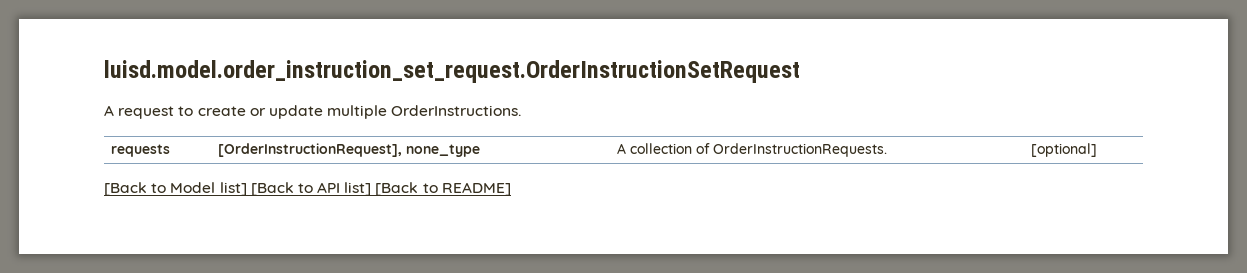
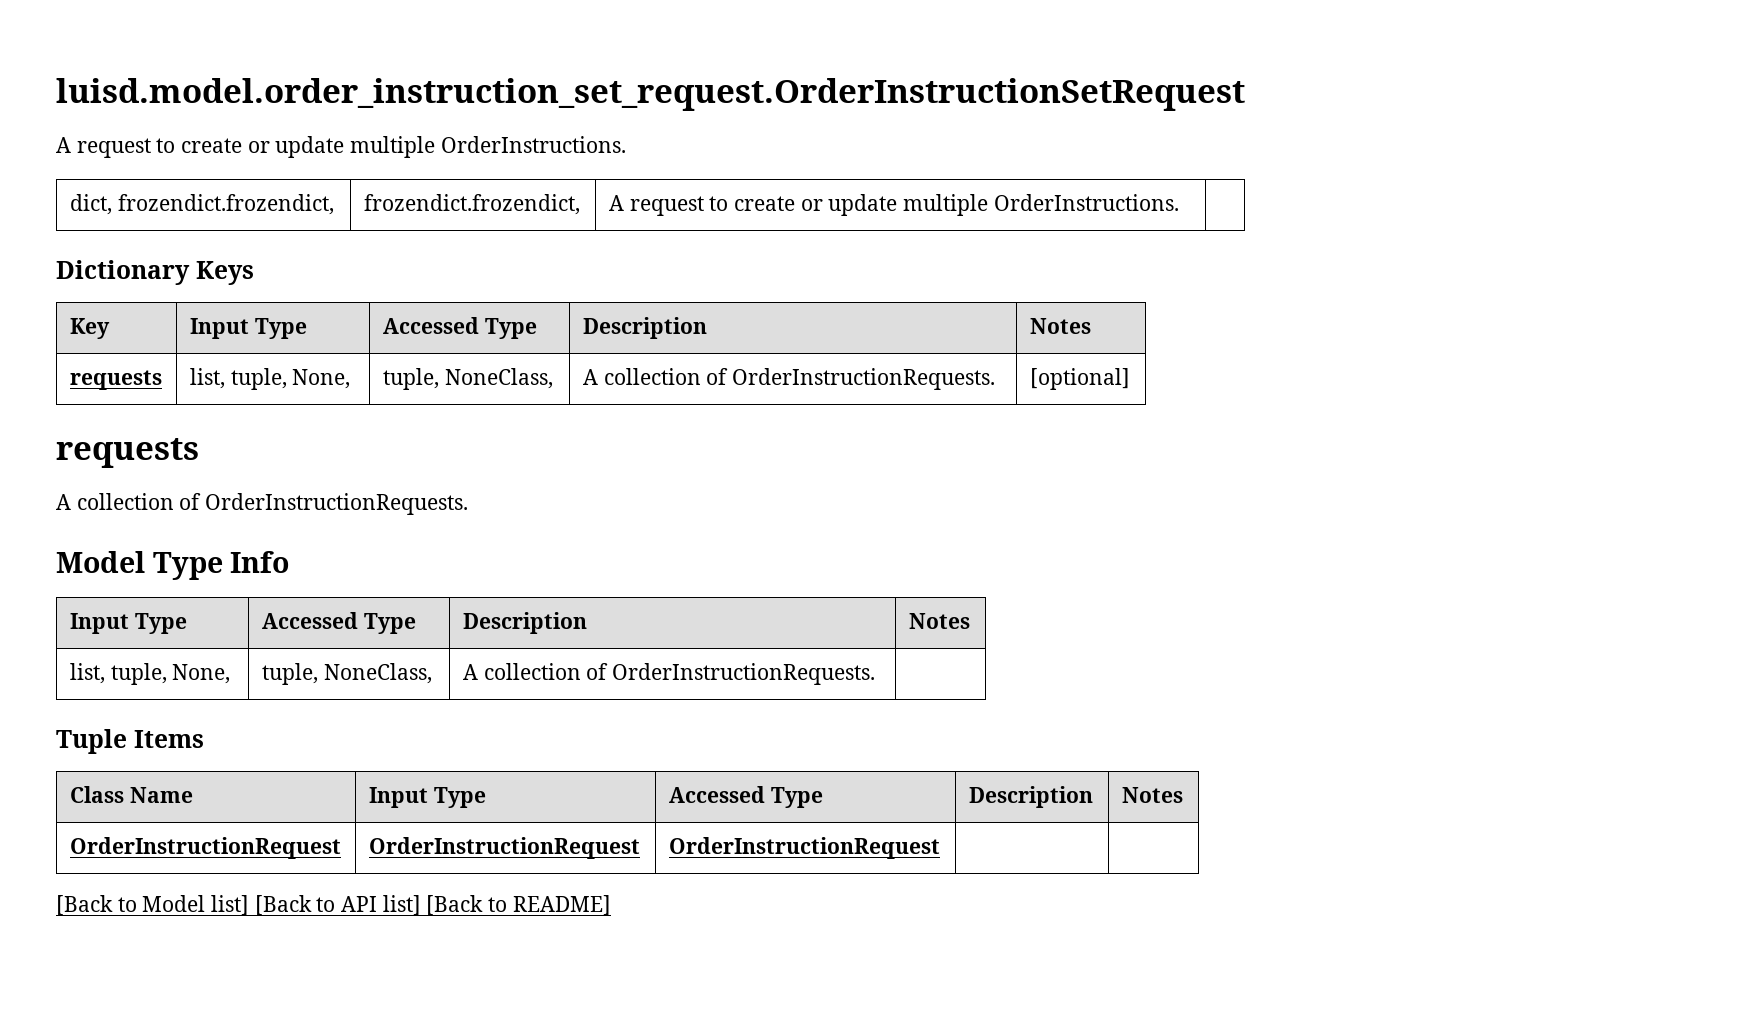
[111,144,171,157] [218,143,481,157] requests | [OrderInstructionRequest], none_type -> [69,194,334,215] [363,194,580,215] [608,194,1179,216] [56,260,254,285] [69,318,110,339] [189,318,307,339] [382,317,537,339] [582,317,707,339] [1029,318,1091,334] [69,370,162,390] [189,368,351,390] [382,368,553,390] dict, frozendict.frozendict, | frozendict.frozendict, | A request to create or update multiple OrderInstructions. | // Dictionary Keys // Key | Input Type | Accessed Type | Description | Notes // requests | list, tuple, None, | tuple, NoneClass,
(1098, 150) none -> [56,438,199,468] [56,493,469,515] [56,551,290,580] [69,613,187,634] [261,612,416,634] [462,612,587,634] [908,613,970,629] [69,663,231,685] [261,663,432,685] [462,663,876,685] [56,729,204,754] [69,786,193,803] [368,787,486,808] [668,786,823,808] [968,786,1093,808] [1121,787,1183,803] [69,837,341,859] [368,837,640,859] [668,837,940,859] // requests // A collection of OrderInstructionRequests. // Model Type Info // Input Type | Accessed Type | Description | Notes // list, tuple, None, | tuple, NoneClass, | A collection of OrderInstructionRequests. | // Tuple Items // Class Name | Input Type | Accessed Type | Description | Notes // OrderInstructionRequest | OrderInstructionRequest | OrderInstructionRequest | |

